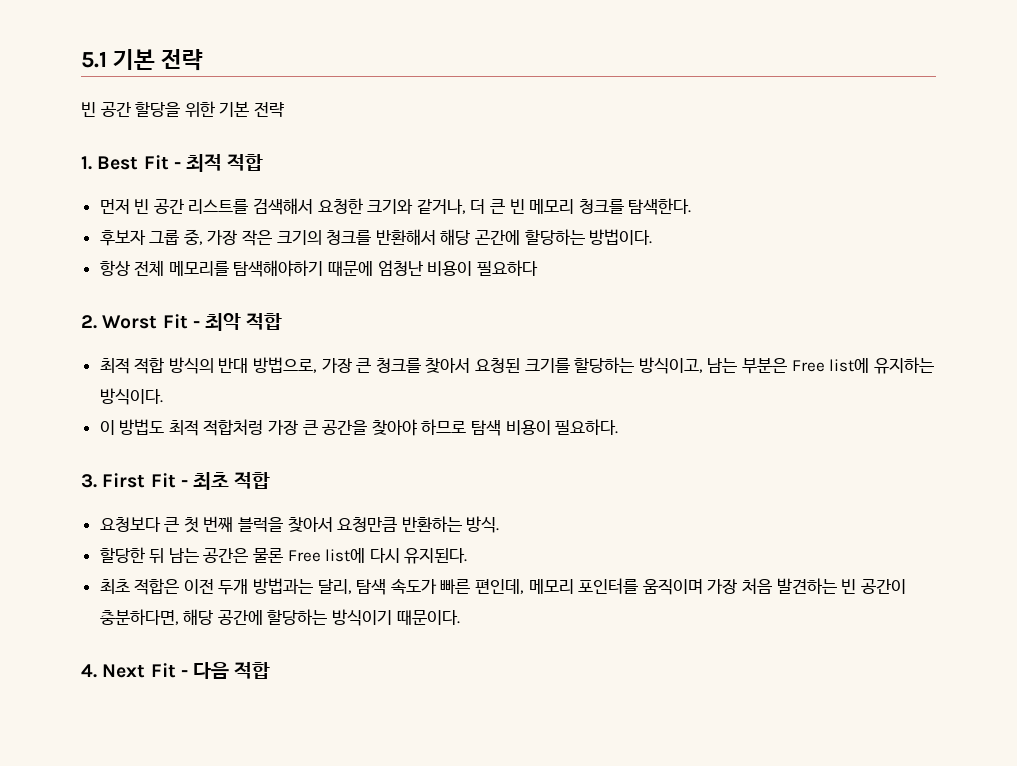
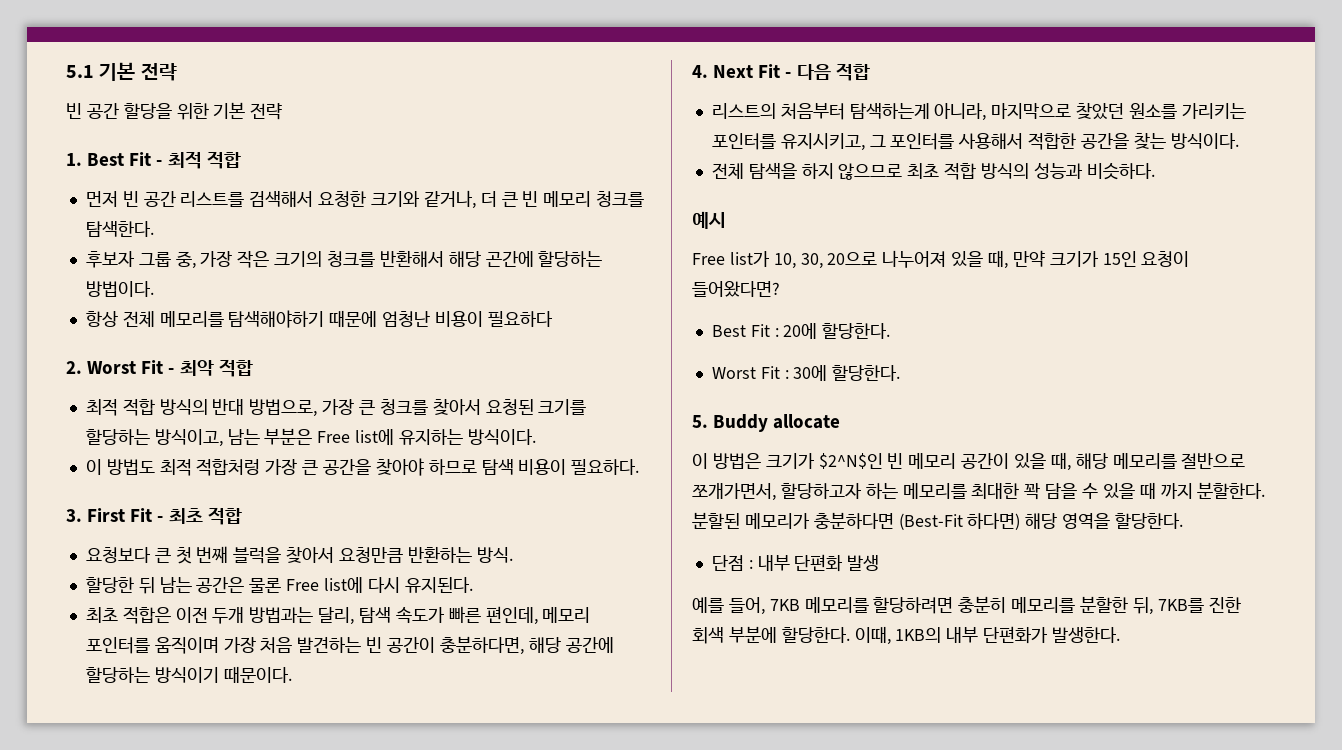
(271, 670) none -> [711,103,1246,121] [711,133,1239,151] [711,163,1155,180] [692,211,726,229] [692,250,1190,269] [692,281,780,297] [711,323,891,339] [711,365,901,381] [692,414,841,432] [692,452,1246,471] [692,482,1266,501] [692,512,1184,530] [711,554,880,572] [692,596,1241,615] [692,626,1121,645] // 리스트의 처음부터 탐색하는게 아니라, 마지막으로 찾았던 원소를 가리키는 포인터를 유지시키고, 그 포인터를 사용해서 적합한 공간을 찾는 방식이다. // 전체 탐색을 하지 않으므로 최초 적합 방식의 성능과 비슷하다. // 예시 // Free list가 10, 30, 20으로 나누어져 있을 때, 만약 크기가 15인 요청이 들어왔다면? // Best Fit : 20에 할당한다. // Worst Fit : 30에 할당한다. // 5. Buddy allocate // 이 방법은 크기가 $2^N$인 빈 메모리 공간이 있을 때, 해당 메모리를 절반으로 쪼개가면서, 할당하고자 하는 메모리를 최대한 꽉 담을 수 있을 때 까지 분할한다. 분할된 메모리가 충분하다면 (Best-Fit 하다면) 해당 영역을 할당한다. // 단점 : 내부 단편화 발생 // 예를 들어, 7KB 메모리를 할당하려면 충분히 메모리를 분할한 뒤, 7KB를 진한 회색 부분에 할당한다. 이때, 1KB의 내부 단편화가 발생한다.

